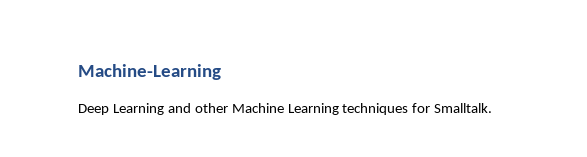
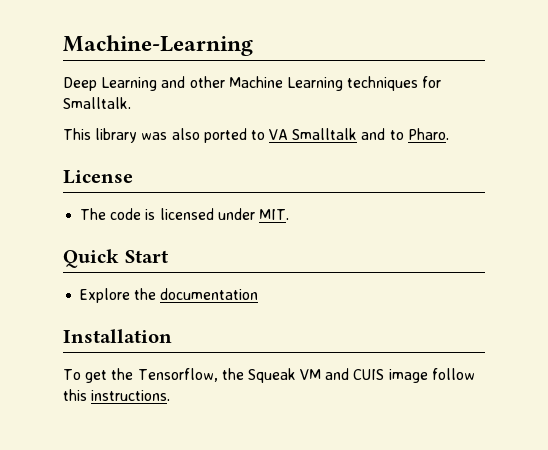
(493, 108) none -> [63,128,449,143] [63,170,133,184] [80,208,289,220] [63,249,168,268] [80,288,259,303] [63,329,172,343] [63,368,475,383] [63,389,171,401] // This library was also ported to VA Smalltalk and to Pharo. // License // The code is licensed under MIT. // Quick Start // Explore the documentation // Installation // To get the Tensorflow, the Squeak VM and CUIS image follow this instructions.

